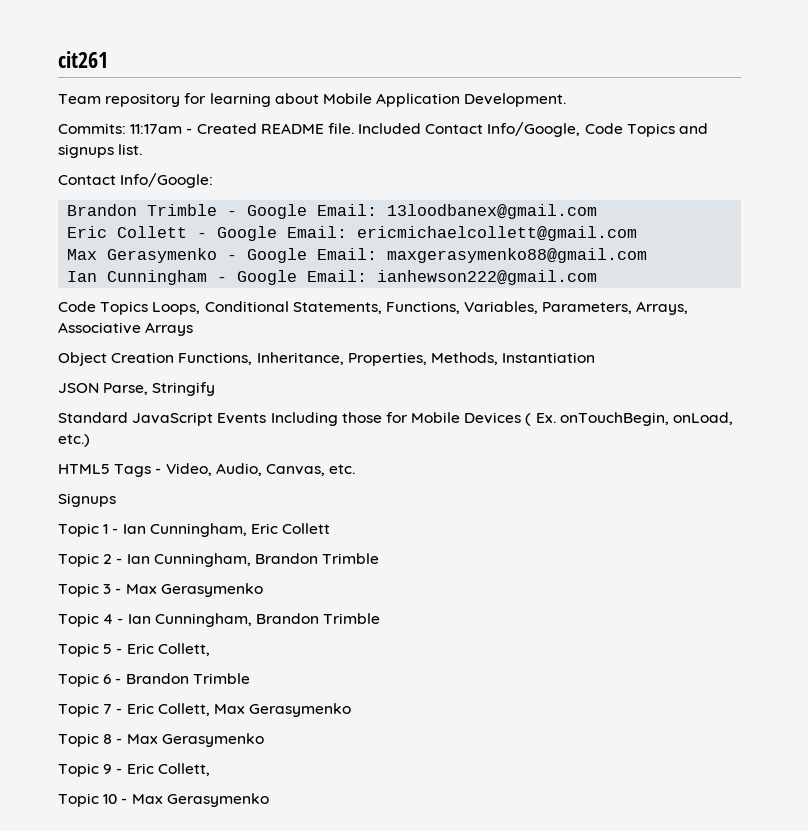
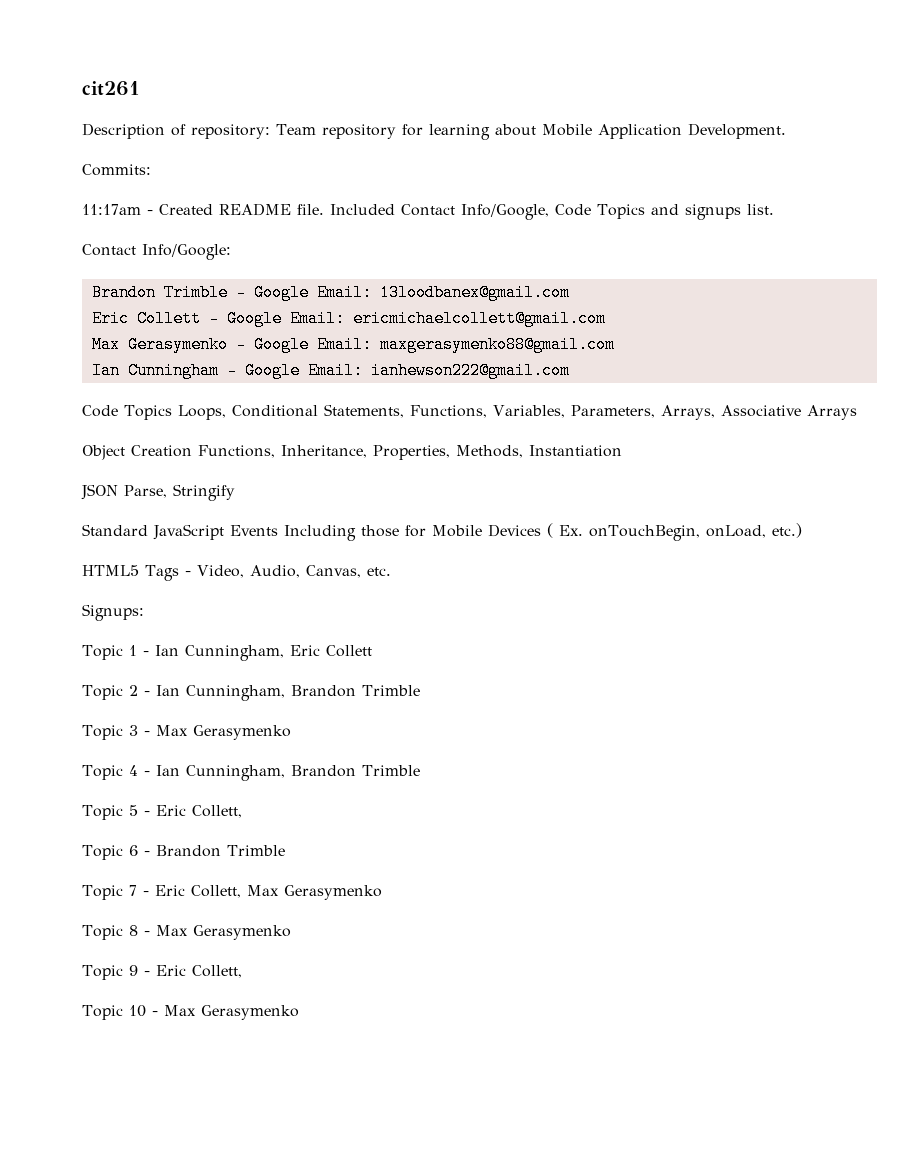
(108, 59) none -> [82,123,270,139] Description of repository:
(126, 128) none -> (151, 170) //
[58,493,116,507] Signups -> [82,604,144,621] Signups:

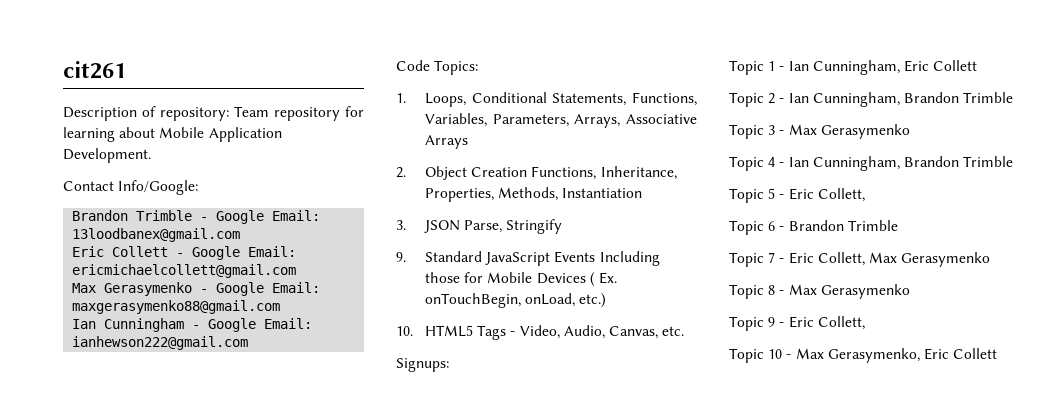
[82,164,151,176] [82,203,774,220] // Commits: // 11:17am - Created README file. Included Contact Info/Google, Code Topics and signups list. -> (151, 155) none
[124,405,172,420] Topics -> [434,60,479,75] [396,93,406,103] Topics: // 1.
(857, 412) none -> [396,167,406,178] 2.
(622, 451) none -> [396,220,406,230] 3.
(235, 492) none -> [396,252,406,262] 9.
(802, 530) none -> [396,326,413,336] 10.
[200,1005,299,1020] Gerasymenko -> [827,348,998,363] Gerasymenko, Eric Collett

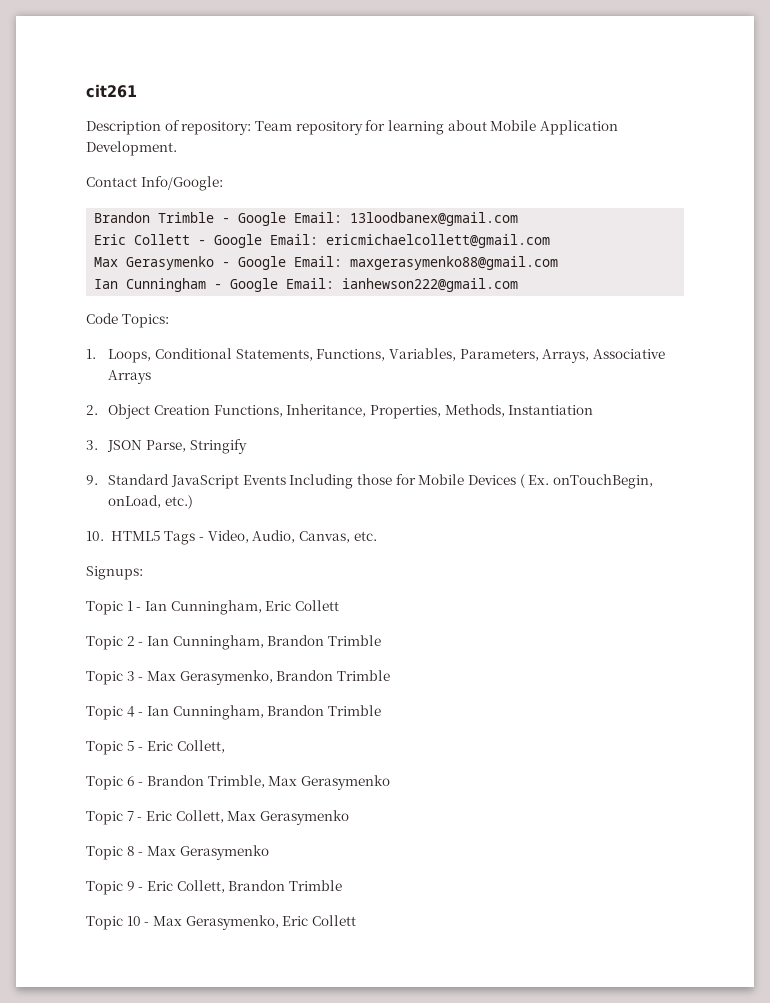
[820,124,910,139] Gerasymenko -> [179,670,390,685] Gerasymenko, Brandon Trimble
[847,220,898,231] Trimble -> [207,775,390,790] Trimble, Max Gerasymenko
(865, 323) none -> [228,880,342,891] Brandon Trimble

